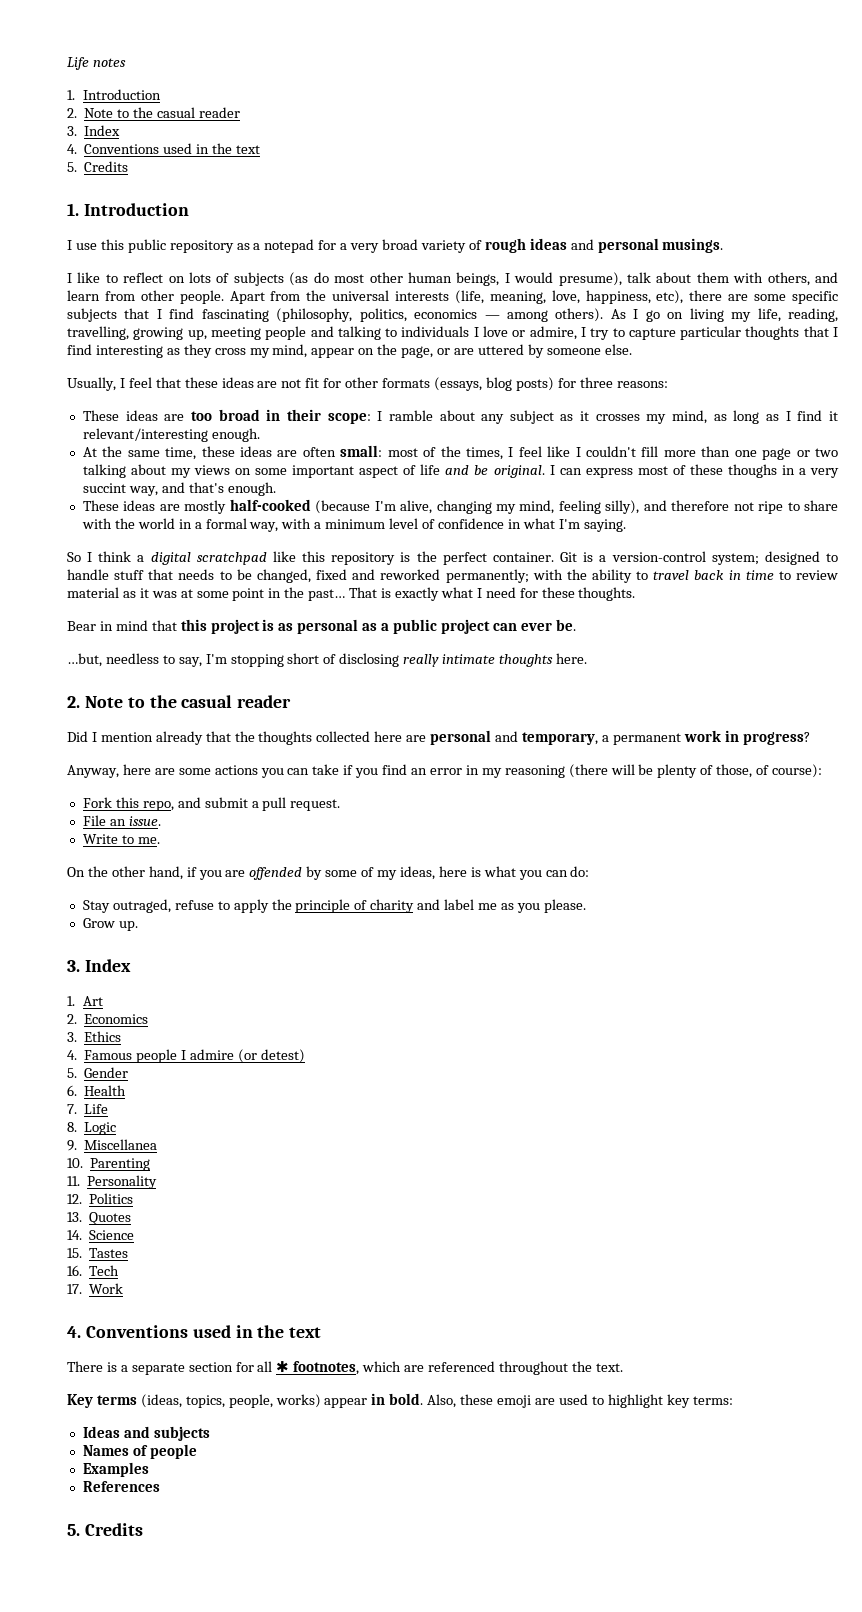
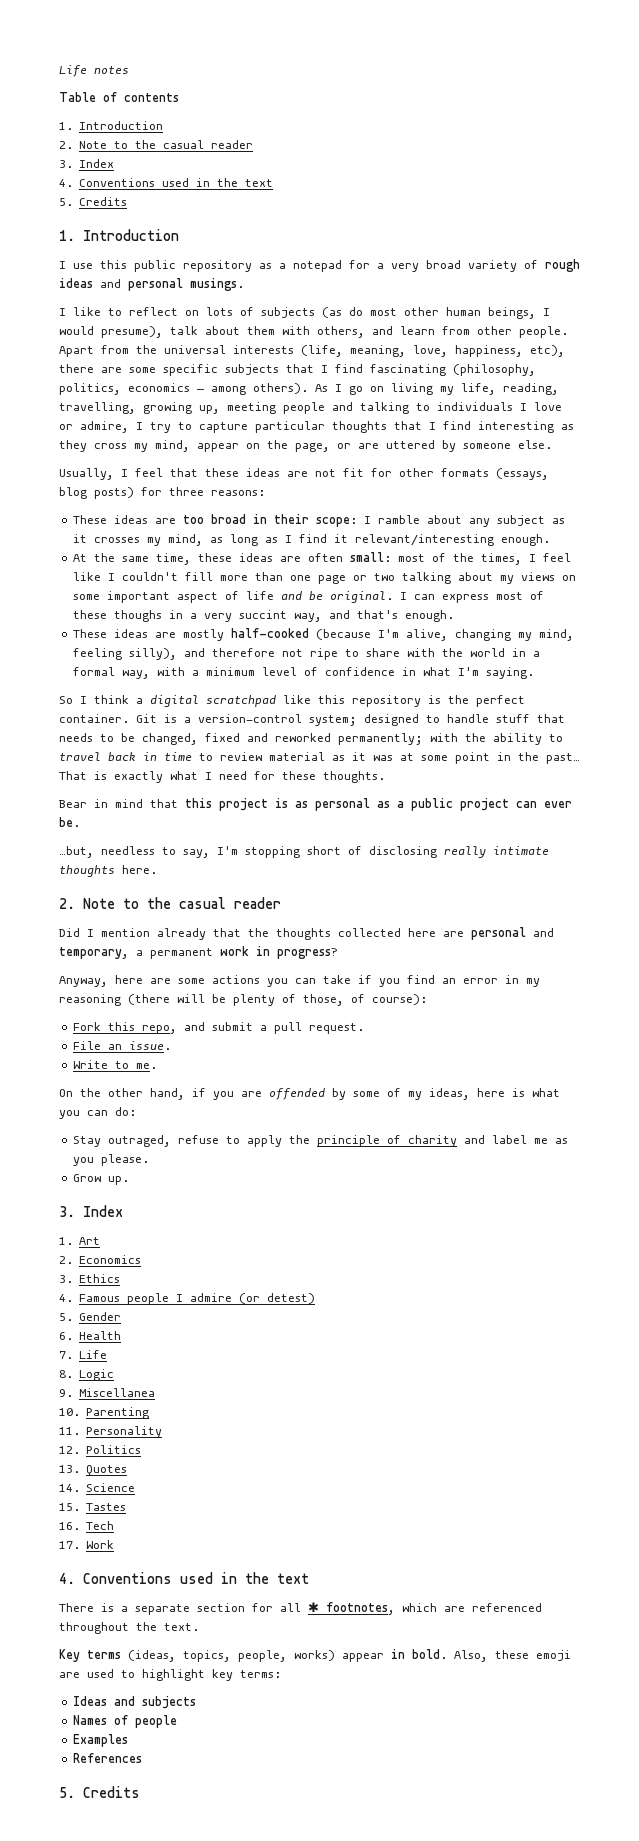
(126, 62) none -> [59,92,179,102] // Table of contents

